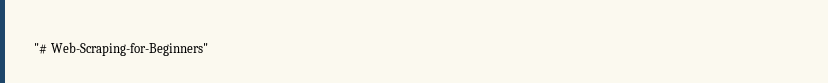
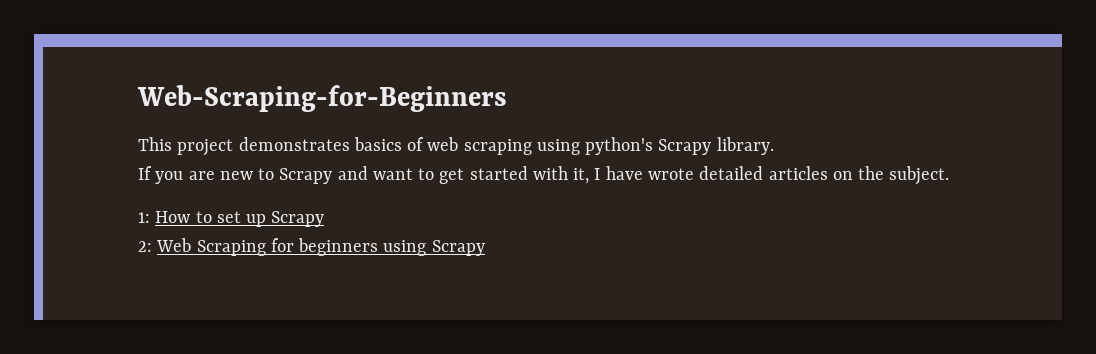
[34,42,208,56] "# Web-Scraping-for-Beginners" -> [137,85,507,112] [138,137,774,156] [138,166,950,185] [138,211,325,227] [138,238,485,256] Web-Scraping-for-Beginners // This project demonstrates basics of web scraping using python's Scrapy library. // If you are new to Scrapy and want to get started with it, I have wrote detailed articles on the subject. // 1: How to set up Scrapy // 2: Web Scraping for beginners using Scrapy

